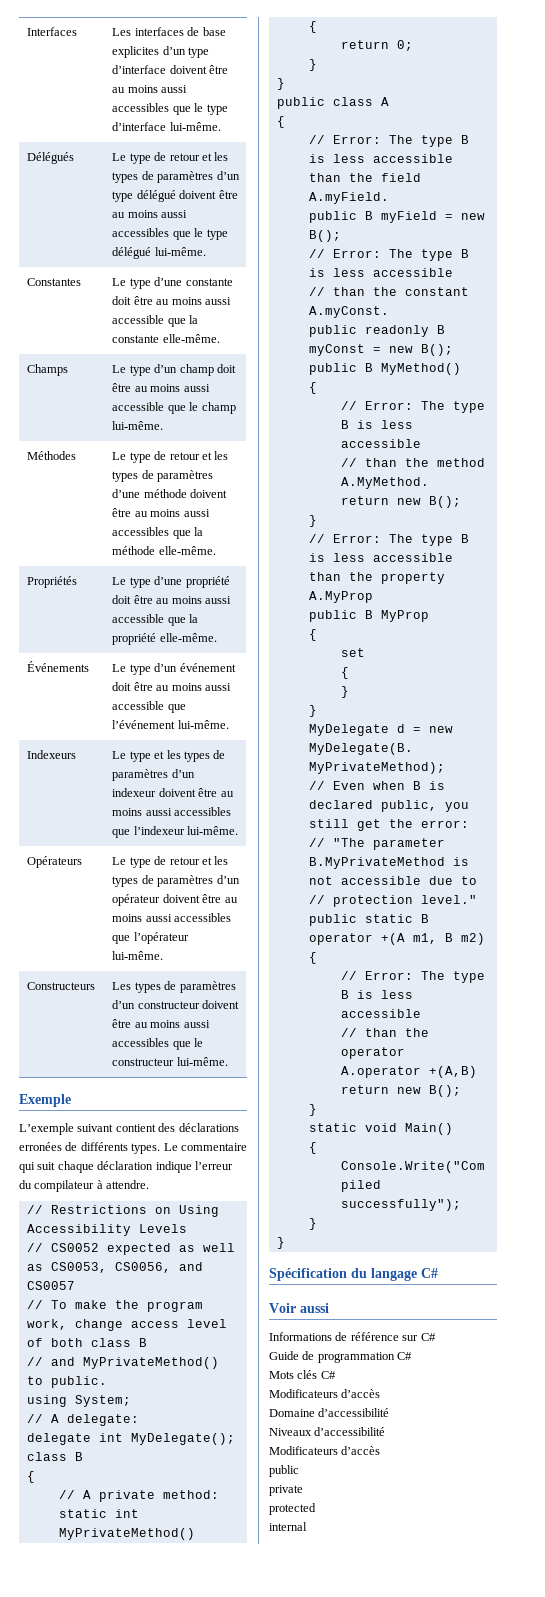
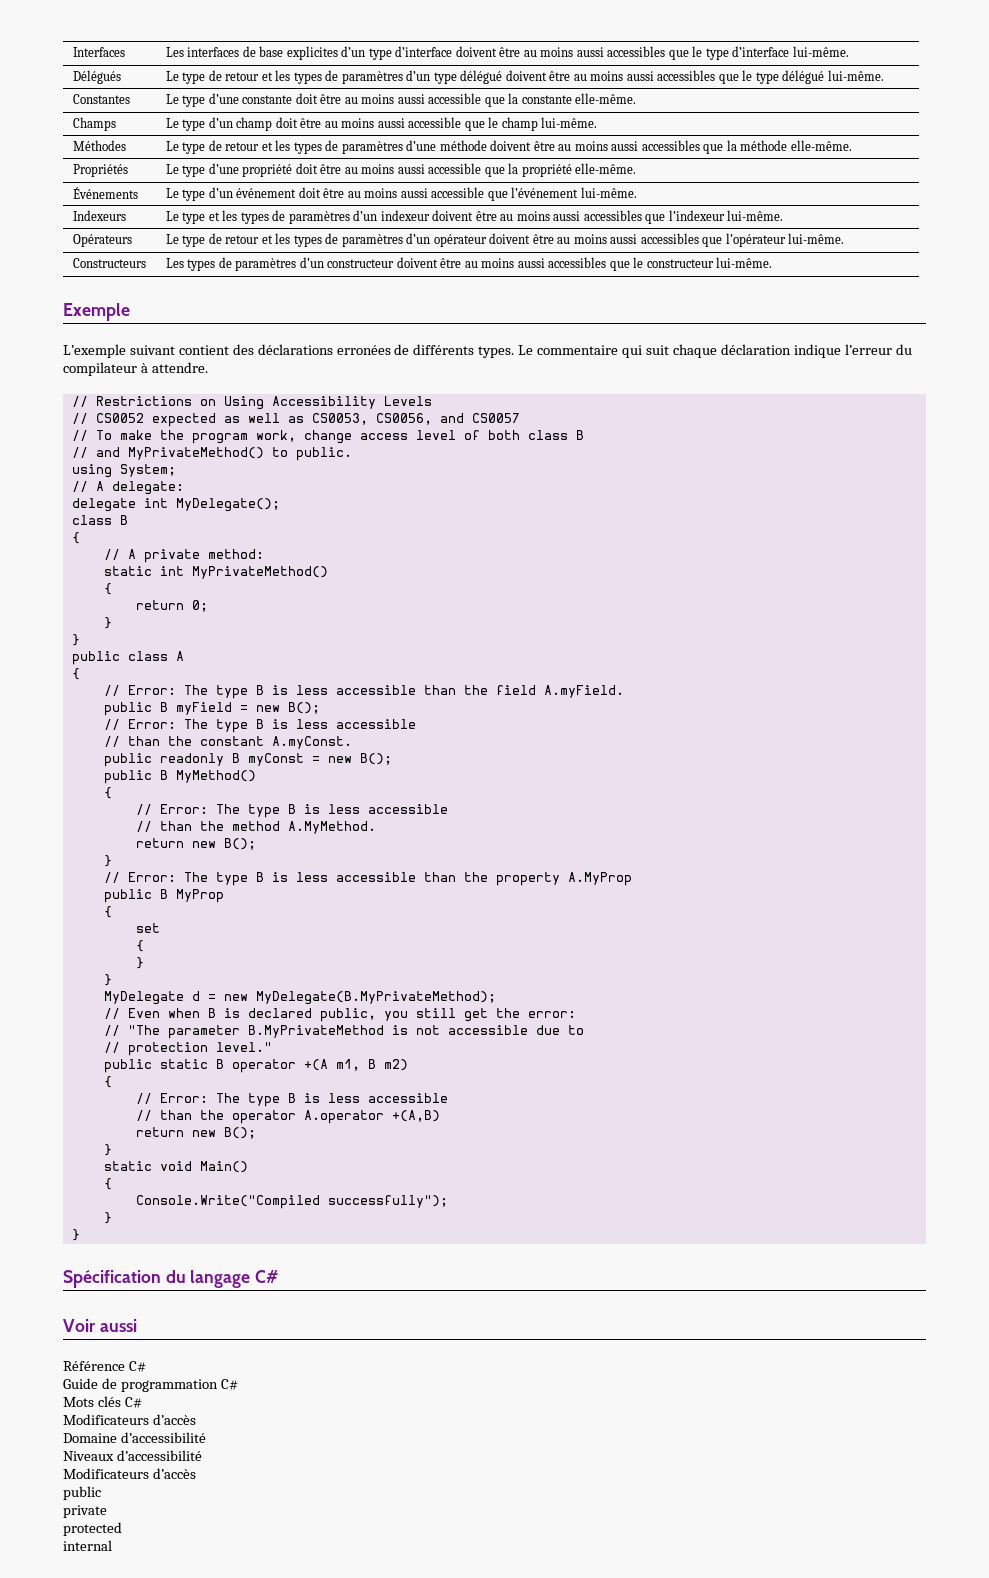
[269,1332,419,1341] Informations de référence sur -> [63,1361,125,1371] Référence

